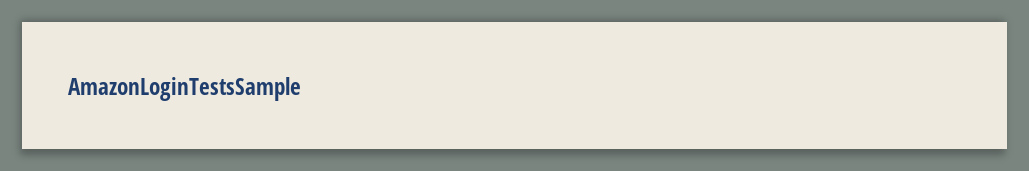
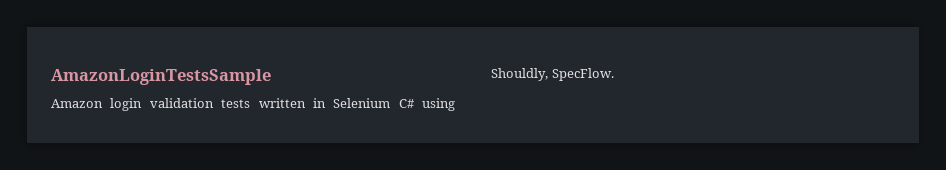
(301, 89) none -> [51,98,455,111] [491,68,614,81] // Amazon login validation tests written in Selenium C# using Shouldly, SpecFlow.

